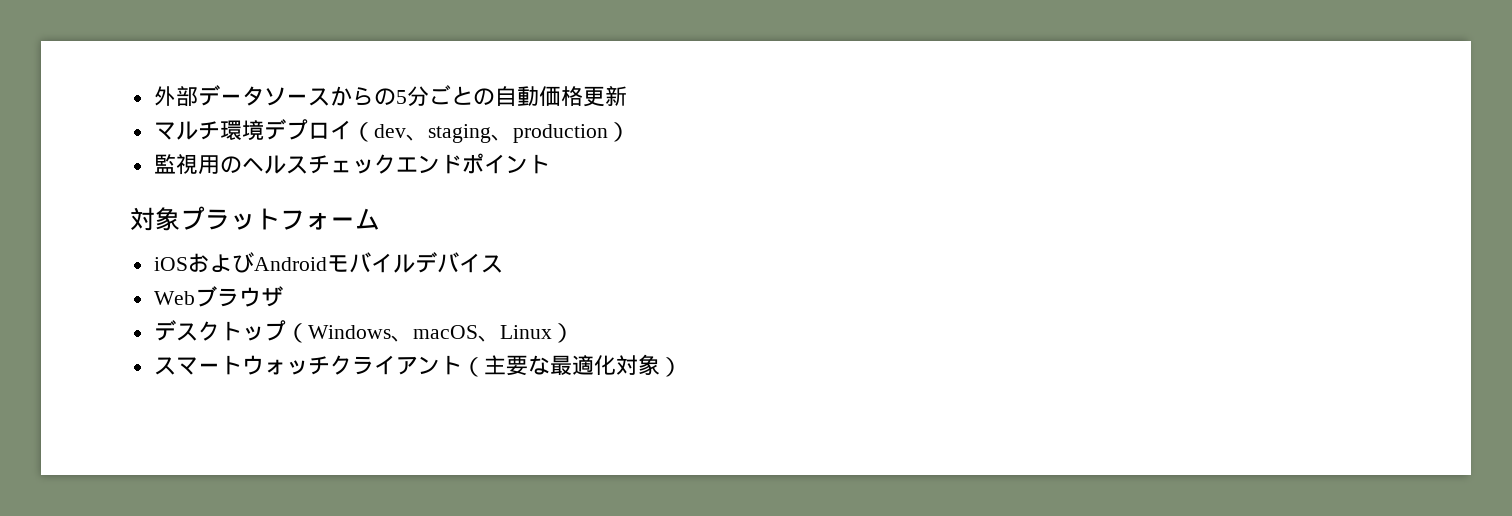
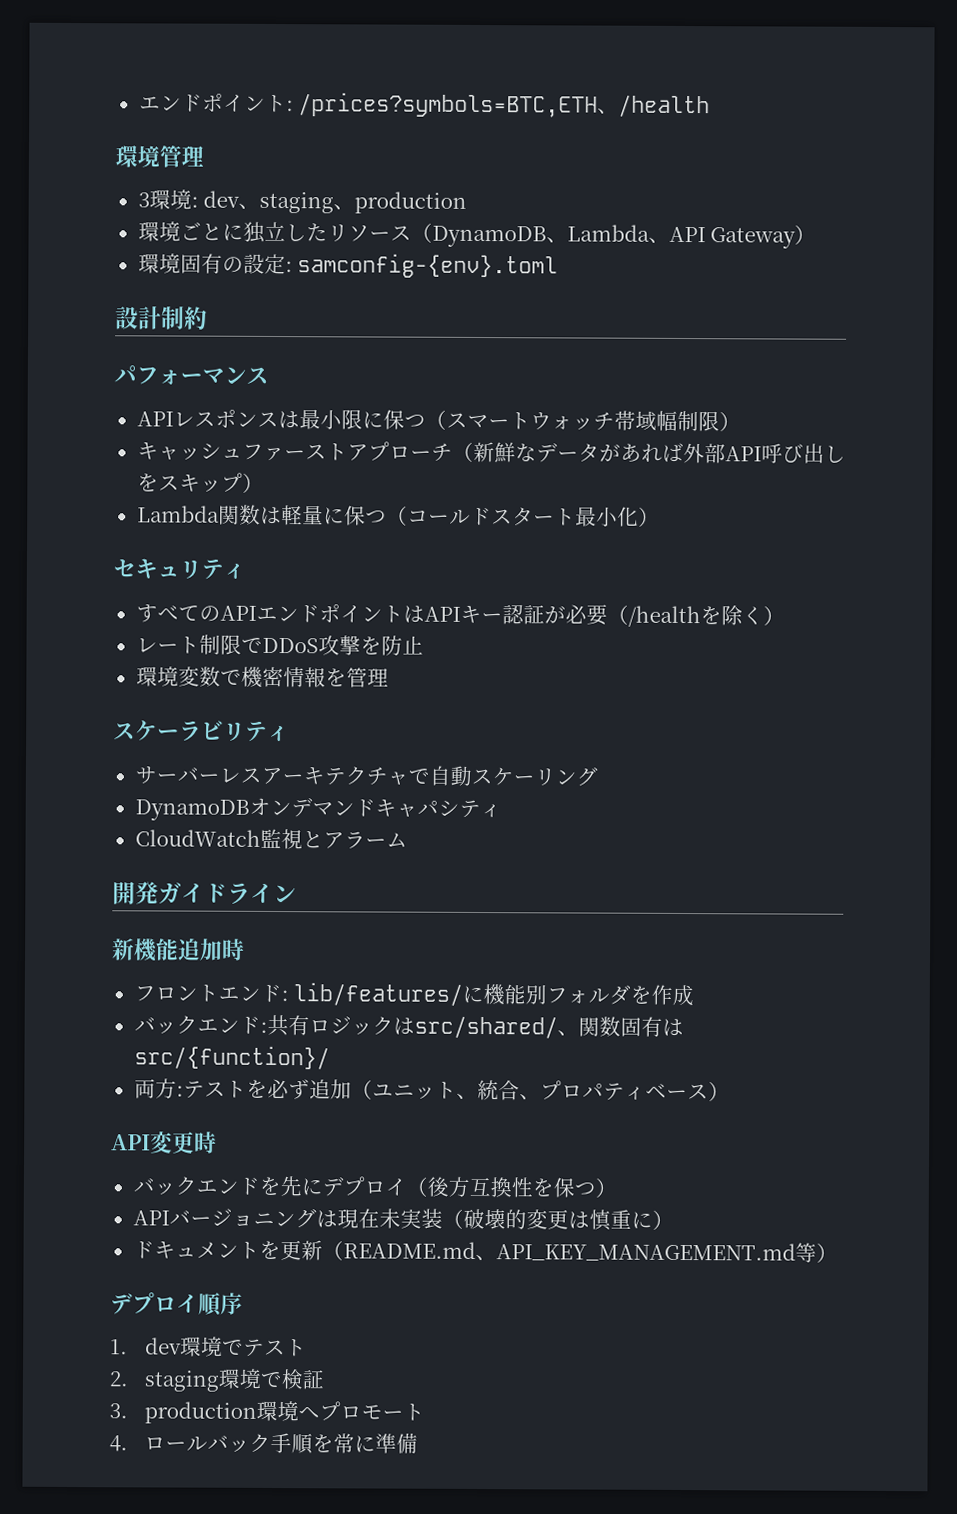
[153,85,627,107] [153,119,630,143] [153,153,550,175] [130,206,380,231] [153,252,503,273] [153,286,283,307] [153,320,574,343] [153,354,682,377] 外部データソースからの5分ごとの自動価格更新 // マルチ環境デプロイ（dev、staging、production） // 監視用のヘルスチェックエンドポイント // 対象プラットフォーム // iOSおよびAndroidモバイルデバイス // Webブラウザ // デスクトップ（Windows、macOS、Linux） // スマートウォッチクライアント（主要な最適化対象） -> [138,92,711,118] [115,145,204,168] [137,189,468,214] [137,221,817,249] [137,253,559,279] [115,306,208,330] [114,365,269,385] [136,409,741,432] [136,441,846,464] [136,472,264,493] [136,504,660,527] [113,558,246,580] [135,604,785,628] [135,634,424,656] [135,666,389,688] [113,720,290,743] [134,765,598,787] [134,797,502,821] [134,828,408,850] [112,881,297,905] [112,938,245,962] [133,982,695,1007] [133,1014,684,1039] [133,1045,330,1070] [133,1078,730,1102] [111,1131,217,1154] [132,1176,617,1198] [132,1208,674,1231] [132,1240,838,1263] [110,1292,243,1316] [110,1336,307,1357] [109,1368,325,1392] [109,1400,425,1424] [109,1432,418,1455] エンドポイント: /prices?symbols=BTC,ETH、/health // 環境管理 // 3環境: dev、staging、production // 環境ごとに独立したリソース（DynamoDB、Lambda、API Gateway） // 環境固有の設定: samconfig-{env}.toml // 設計制約 // パフォーマンス // APIレスポンスは最小限に保つ（スマートウォッチ帯域幅制限） // キャッシュファーストアプローチ（新鮮なデータがあれば外部API呼び出しをスキップ） // Lambda関数は軽量に保つ（コールドスタート最小化） // セキュリティ // すべてのAPIエンドポイントはAPIキー認証が必要（/healthを除く） // レート制限でDDoS攻撃を防止 // 環境変数で機密情報を管理 // スケーラビリティ // サーバーレスアーキテクチャで自動スケーリング // DynamoDBオンデマンドキャパシティ // CloudWatch監視とアラーム // 開発ガイドライン // 新機能追加時 // フロントエンド: lib/features/に機能別フォルダを作成 // バックエンド:共有ロジックはsrc/shared/、関数固有はsrc/{function}/ // 両方:テストを必ず追加（ユニット、統合、プロパティベース） // API変更時 // バックエンドを先にデプロイ（後方互換性を保つ） // APIバージョニングは現在未実装（破壊的変更は慎重に） // ドキュメントを更新（README.md、API_KEY_MANAGEMENT.md等） // デプロイ順序 // 1. dev環境でテスト // 2. staging環境で検証 // 3. production環境へプロモート // 4.ロールバック手順を常に準備

